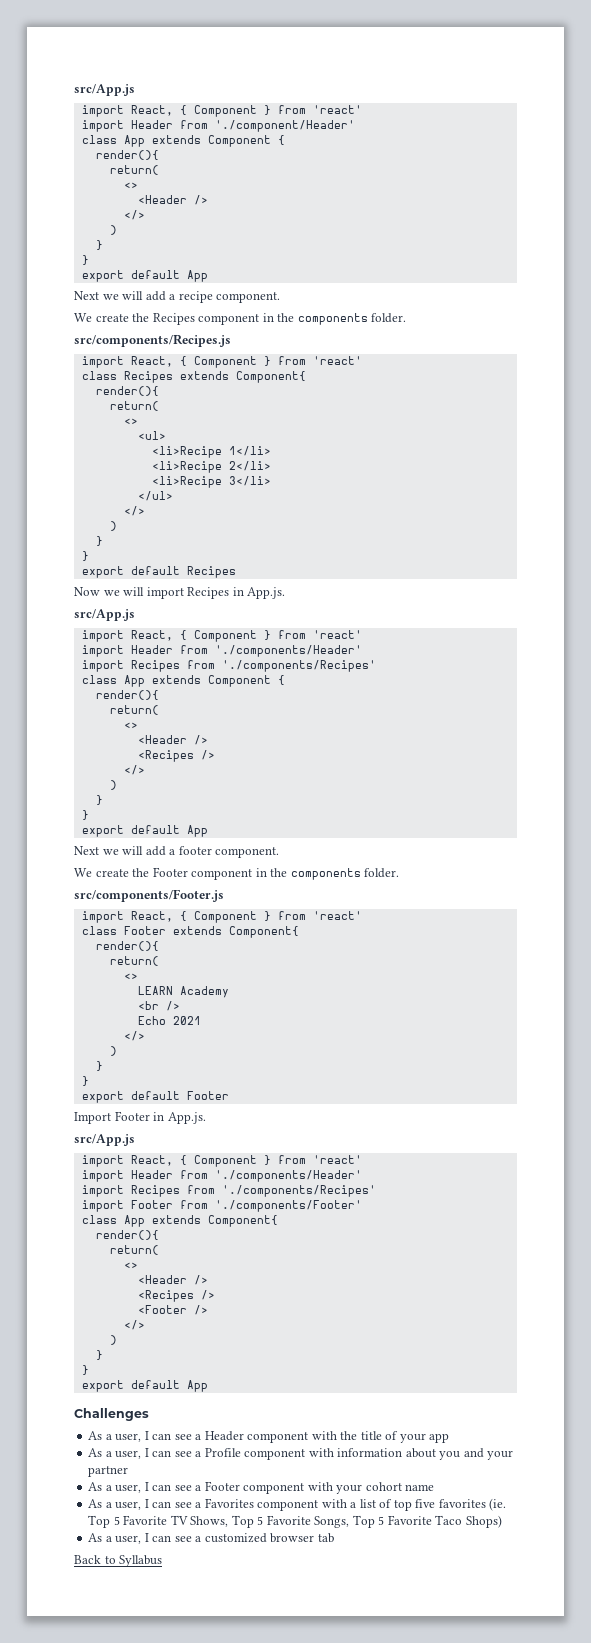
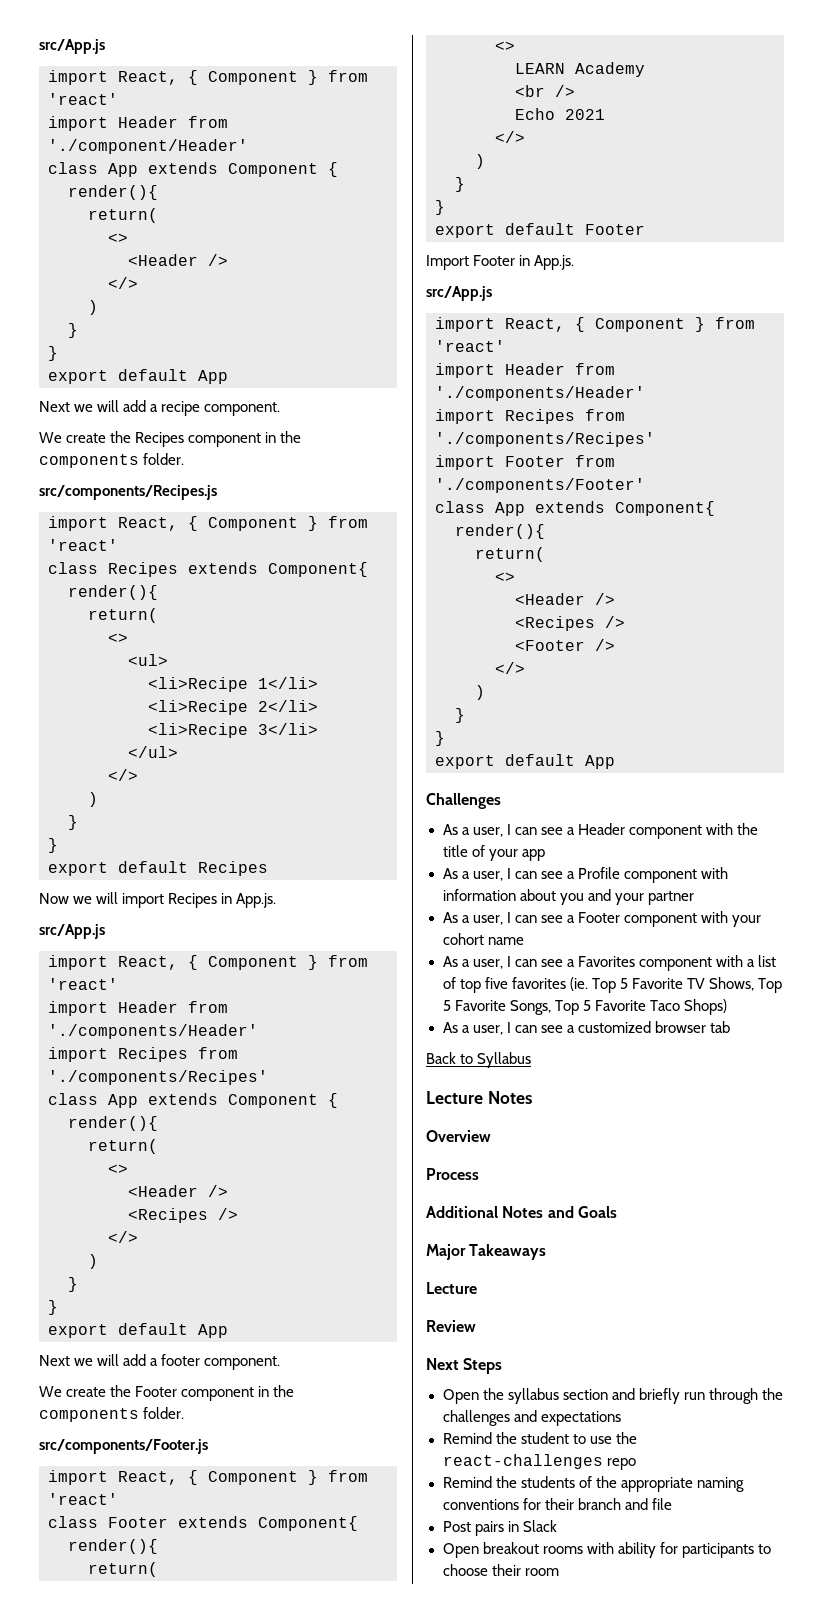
(163, 1561) none -> [426,1091,532,1104] [426,1130,491,1142] [426,1168,479,1180] [426,1206,617,1218] [426,1244,547,1260] [426,1282,477,1294] [426,1320,476,1332] [426,1358,503,1374] [442,1388,783,1404] [442,1410,621,1426] [442,1432,637,1444] [442,1454,636,1470] [442,1476,744,1492] [442,1498,672,1510] [442,1520,557,1536] [442,1542,771,1558] [442,1564,559,1576] // Lecture Notes // Overview // Process // Additional Notes and Goals // Major Takeaways // Lecture // Review // Next Steps // Open the syllabus section and briefly run through the challenges and expectations // Remind the student to use the react-challenges repo // Remind the students of the appropriate naming conventions for their branch and file // Post pairs in Slack // Open breakout rooms with ability for participants to choose their room

